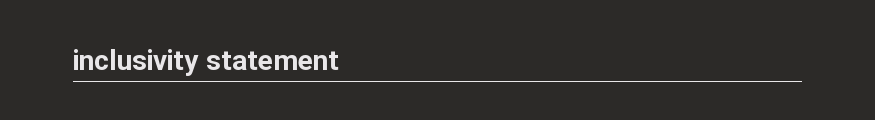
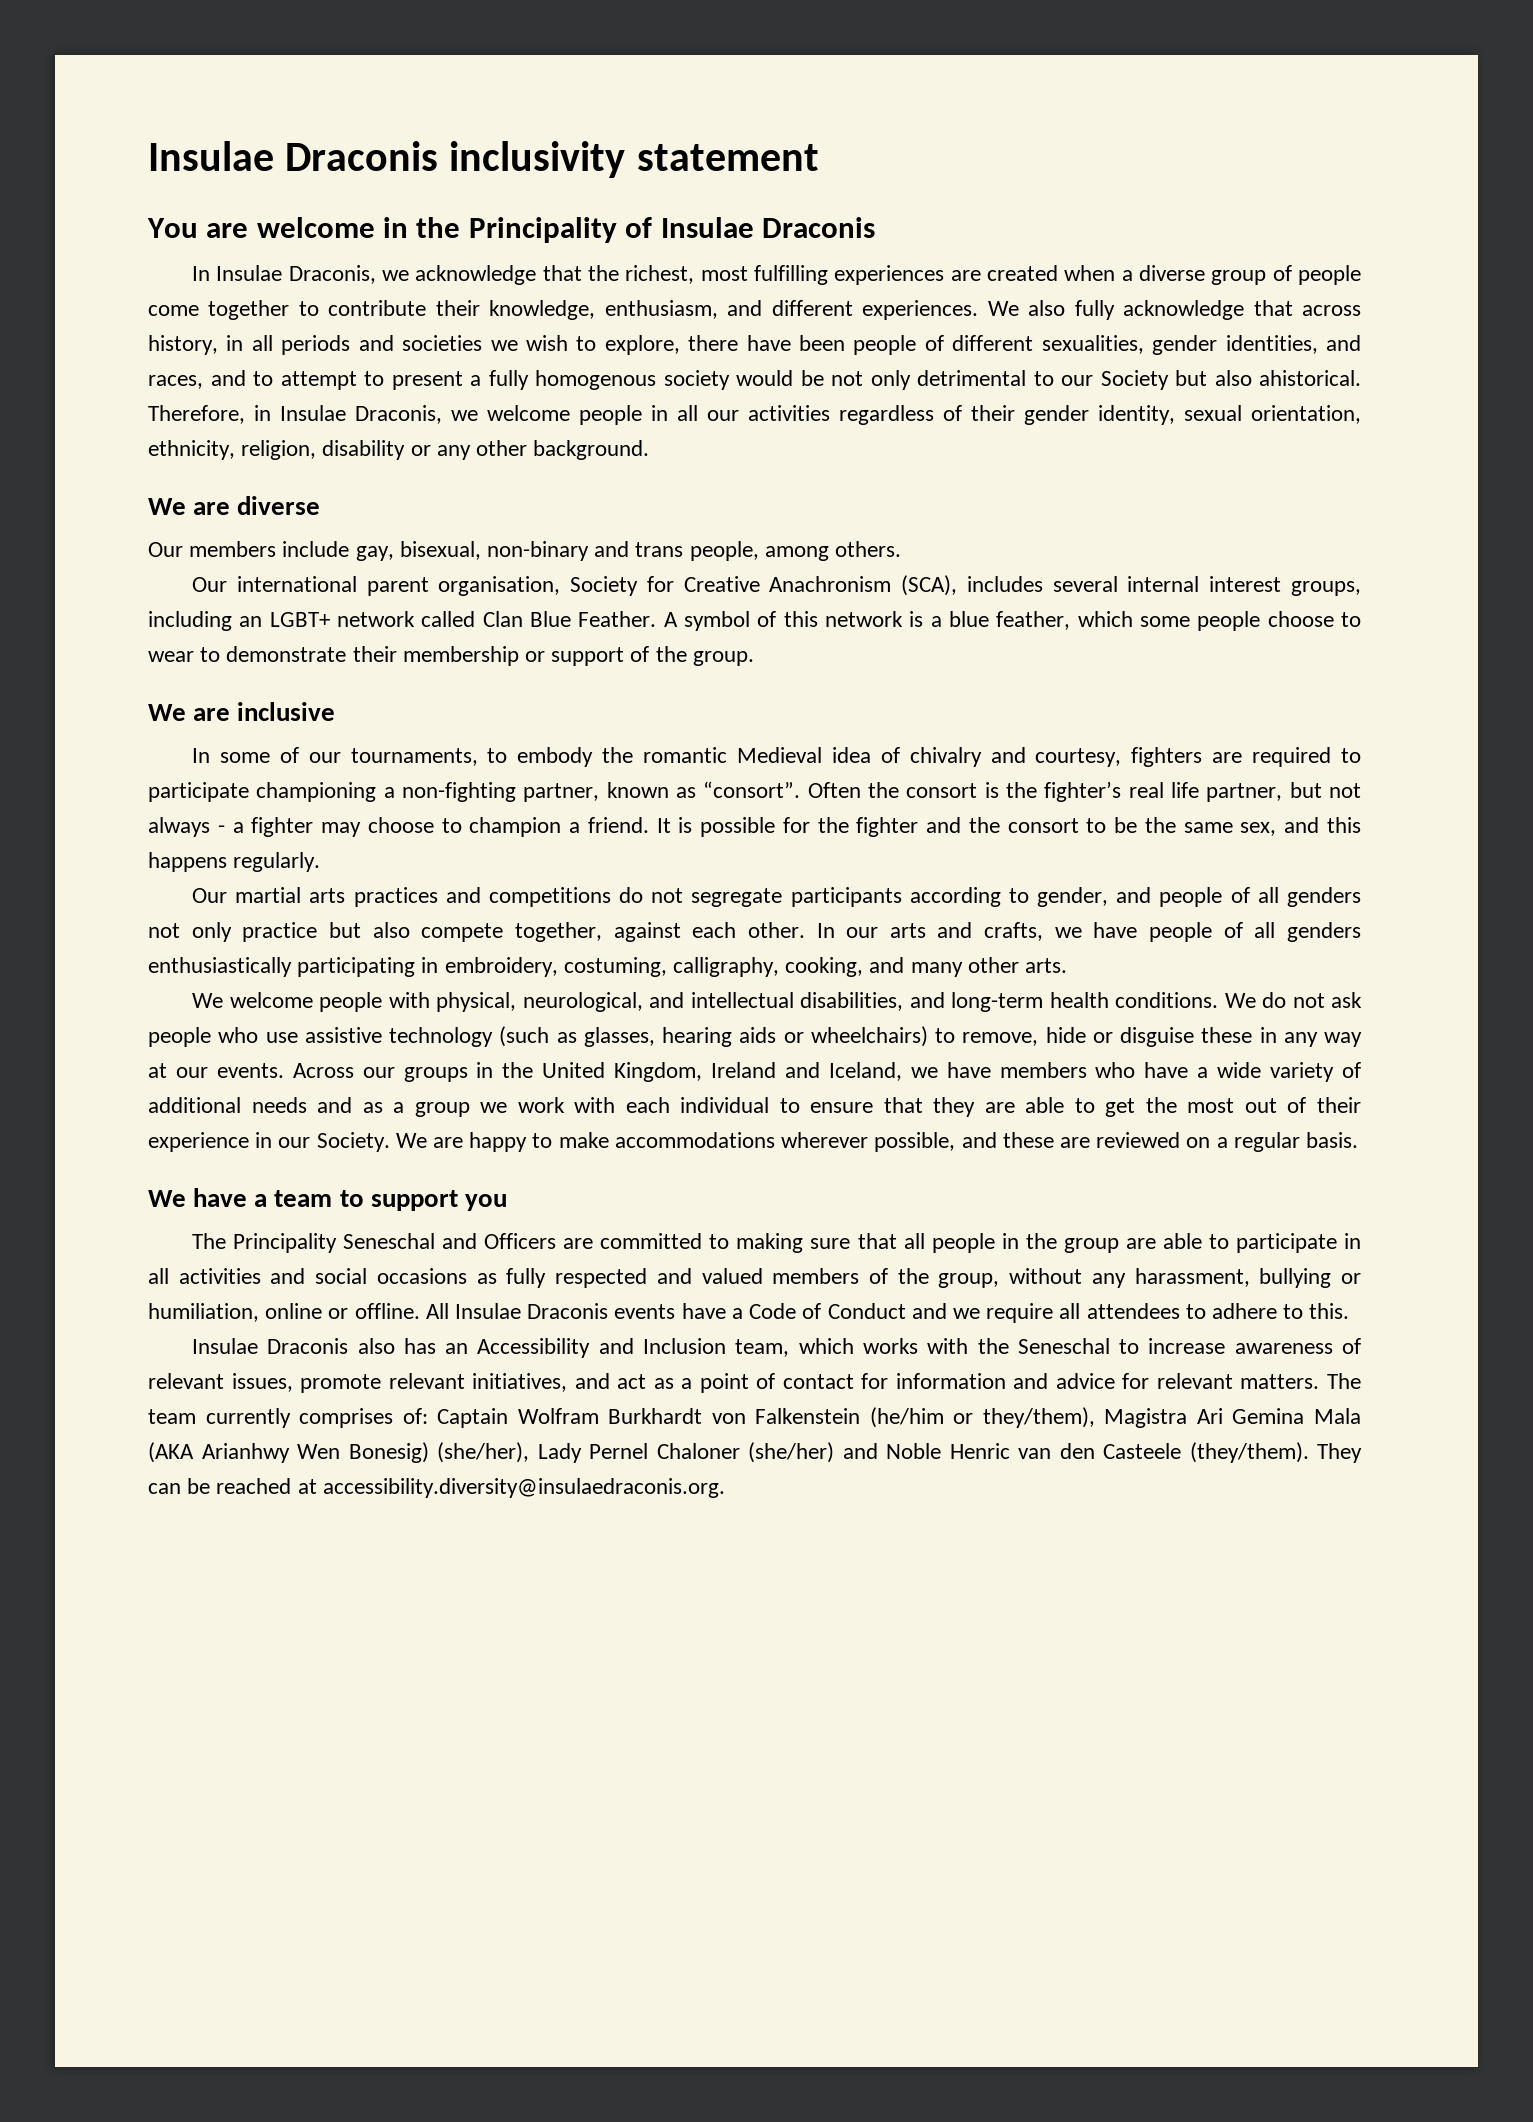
(73, 62) none -> [148,141,439,171] Insulae Draconis
(339, 60) none -> [147,217,875,243] [191,265,1362,285] [148,300,1362,320] [148,335,1362,355] [148,370,1361,390] [148,405,1361,425] [148,440,650,460] [148,496,321,515] [148,541,902,561] [191,575,1362,596] [148,611,1362,631] [148,646,754,666] [148,702,336,721] [191,747,1362,767] [148,781,1362,802] [148,817,1361,837] [148,852,321,872] [191,887,1361,907] [148,922,1361,942] [148,957,1068,977] [191,992,1363,1012] [148,1026,1362,1047] [148,1062,1362,1082] [148,1097,1361,1117] [148,1132,1358,1152] [148,1188,507,1211] [191,1233,1361,1253] [148,1268,1361,1288] [148,1303,1350,1323] [191,1338,1361,1358] [148,1373,1361,1393] [148,1407,1361,1428] [148,1442,1362,1463] [148,1478,725,1498] // You are welcome in the Principality of Insulae Draconis // In Insulae Draconis, we acknowledge that the richest, most fulfilling experiences are created when a diverse group of people come together to contribute their knowledge, enthusiasm, and different experiences. We also fully acknowledge that across history, in all periods and societies we wish to explore, there have been people of different sexualities, gender identities, and races, and to attempt to present a fully homogenous society would be not only detrimental to our Society but also ahistorical. Therefore, in Insulae Draconis, we welcome people in all our activities regardless of their gender identity, sexual orientation, ethnicity, religion, disability or any other background. // We are diverse // Our members include gay, bisexual, non-binary and trans people, among others. // Our international parent organisation, Society for Creative Anachronism (SCA), includes several internal interest groups, including an LGBT+ network called Clan Blue Feather. A symbol of this network is a blue feather, which some people choose to wear to demonstrate their membership or support of the group. // We are inclusive // In some of our tournaments, to embody the romantic Medieval idea of chivalry and courtesy, fighters are required to participate championing a non-fighting partner, known as “consort”. Often the consort is the fighter’s real life partner, but not always - a fighter may choose to champion a friend. It is possible for the fighter and the consort to be the same sex, and this happens regularly. // Our martial arts practices and competitions do not segregate participants according to gender, and people of all genders not only practice but also compete together, against each other. In our arts and crafts, we have people of all genders enthusiastically participating in embroidery, costuming, calligraphy, cooking, and many other arts. // We welcome people with physical, neurological, and intellectual disabilities, and long-term health conditions. We do not ask people who use assistive technology (such as glasses, hearing aids or wheelchairs) to remove, hide or disguise these in any way at our events. Across our groups in the United Kingdom, Ireland and Iceland, we have members who have a wide variety of additional needs and as a group we work with each individual to ensure that they are able to get the most out of their experience in our Society. We are happy to make accommodations wherever possible, and these are reviewed on a regular basis. // We have a team to support you // The Principality Seneschal and Officers are committed to making sure that all people in the group are able to participate in all activities and social occasions as fully respected and valued members of the group, without any harassment, bullying or humiliation, online or offline. All Insulae Draconis events have a Code of Conduct and we require all attendees to adhere to this. // Insulae Draconis also has an Accessibility and Inclusion team, which works with the Seneschal to increase awareness of relevant issues, promote relevant initiatives, and act as a point of contact for information and advice for relevant matters. The team currently comprises of: Captain Wolfram Burkhardt von Falkenstein (he/him or they/them), Magistra Ari Gemina Mala (AKA Arianhwy Wen Bonesig) (she/her), Lady Pernel Chaloner (she/her) and Noble Henric van den Casteele (they/them). They can be reached at accessibility.diversity@insulaedraconis.org.

